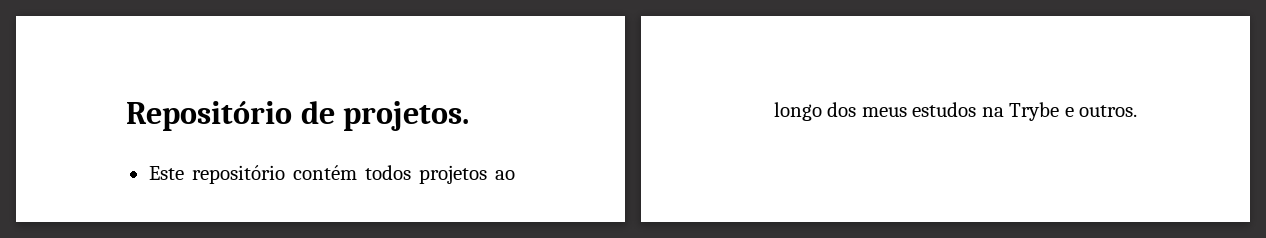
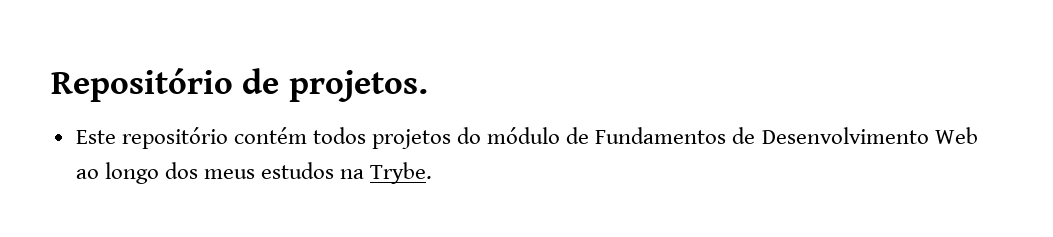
(487, 174) none -> [457,127,978,144] do módulo de Fundamentos de Desenvolvimento Web
[1009,102,1138,121] Trybe e outros. -> [370,162,433,184] Trybe.

